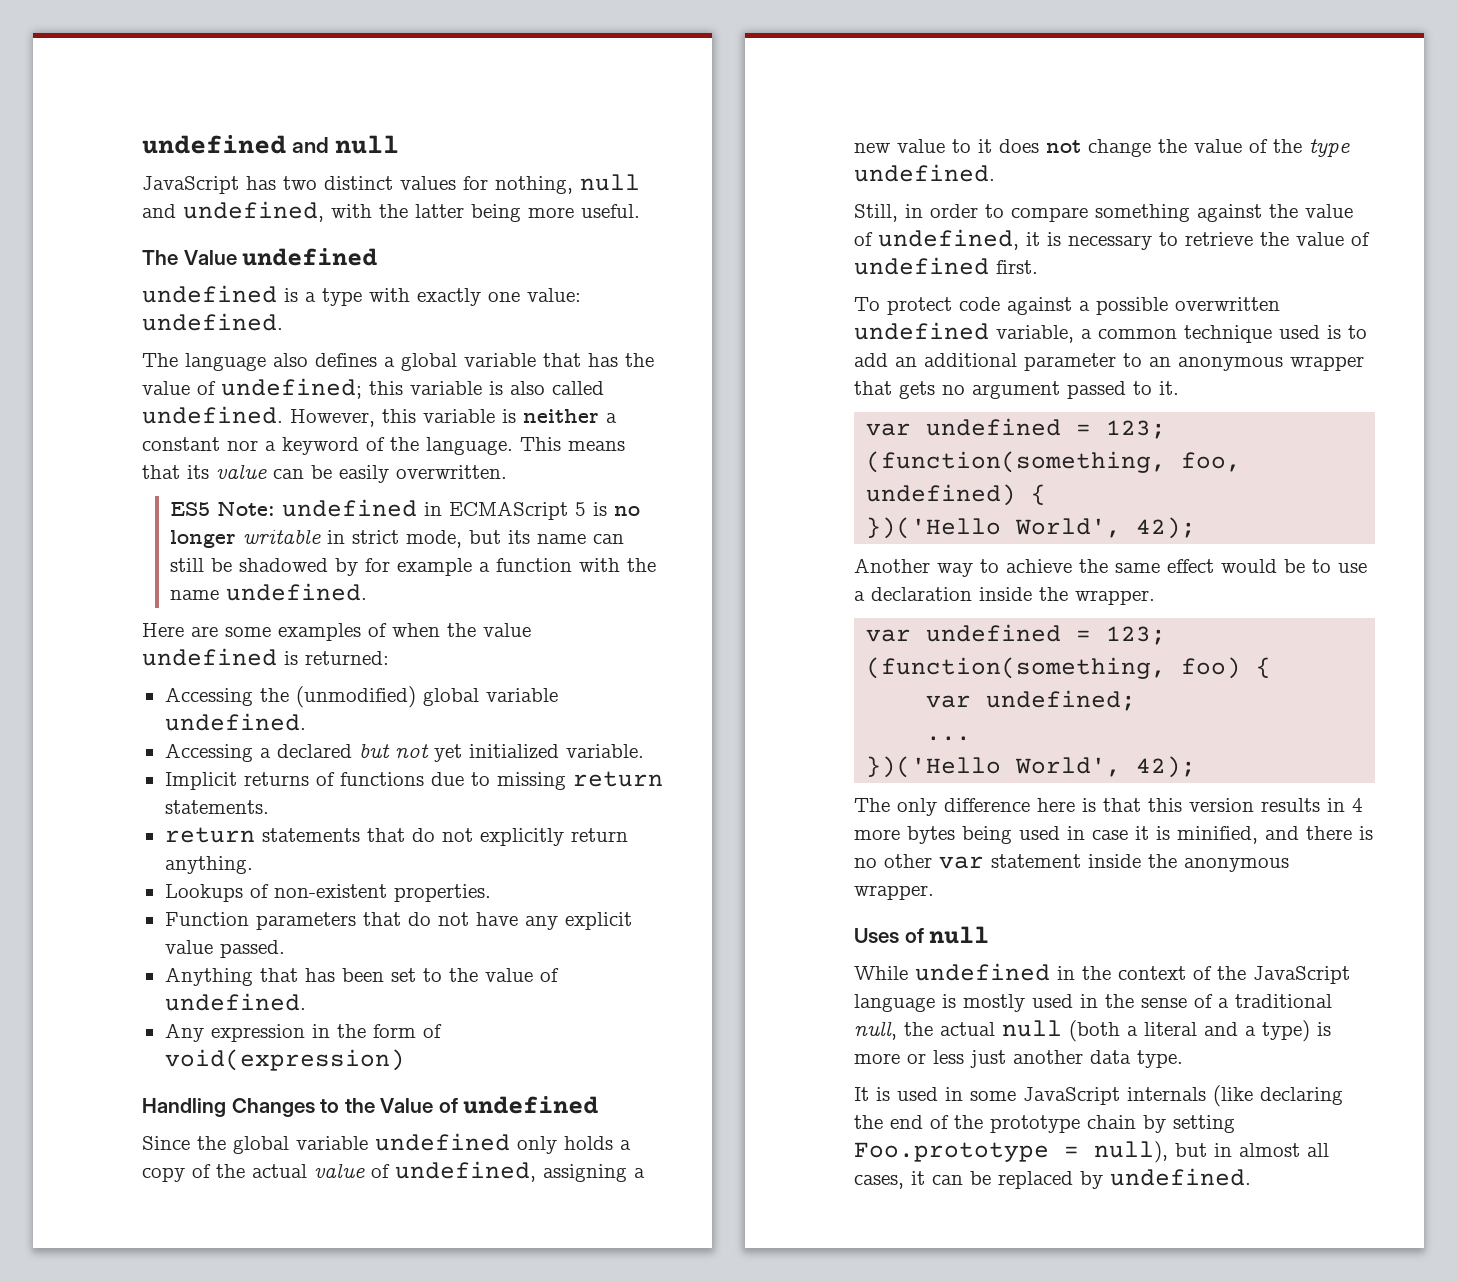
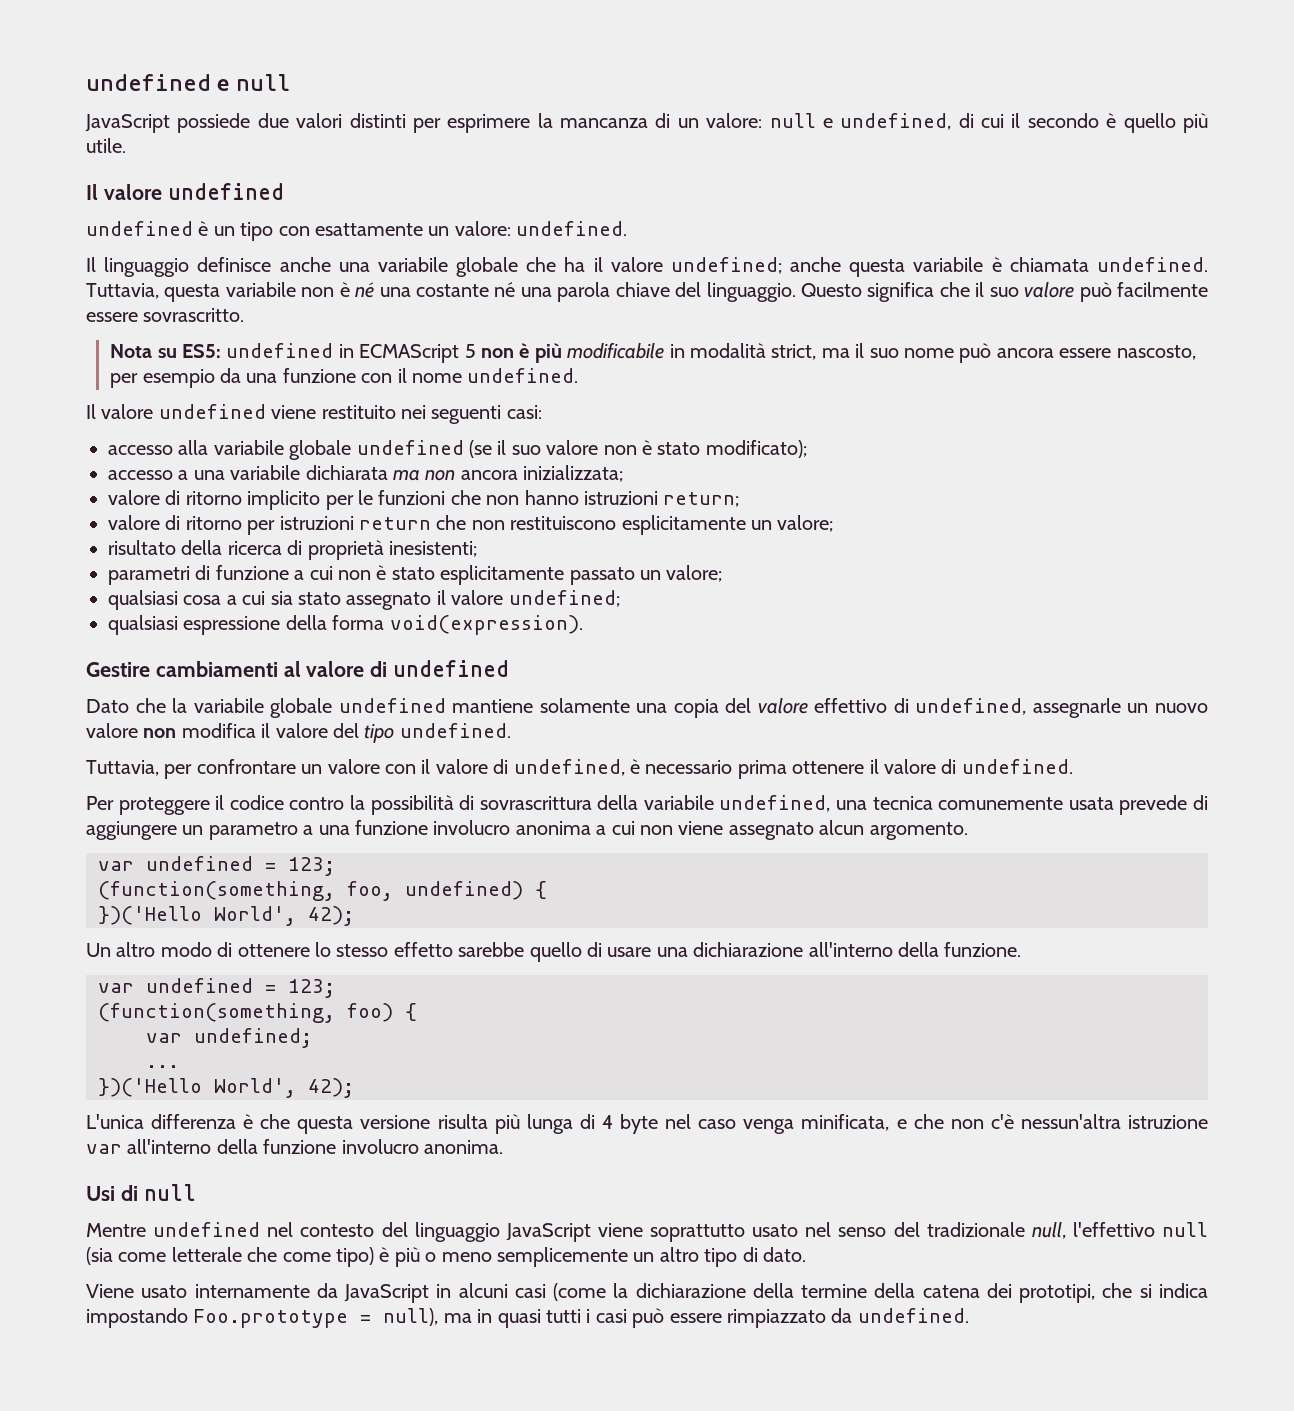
[142,135,329,154] undefined and -> [86,74,230,91] undefined e
[246,174,640,194] [142,201,640,222] [142,248,378,266] [142,285,581,306] [142,313,283,331] [142,353,654,371] [142,378,604,399] [142,406,617,427] [142,437,625,455] [142,464,507,483] [169,499,640,520] [169,529,624,548] [169,558,656,576] [169,583,367,601] [142,623,531,641] [142,648,389,666] [164,686,558,708] [164,713,306,731] [164,743,644,762] [164,771,663,790] [164,800,269,814] [164,827,628,846] [164,856,253,874] [164,884,491,902] [164,912,632,930] [164,940,285,958] [164,967,559,986] [164,993,306,1011] [164,1023,442,1042] [164,1049,405,1071] [142,1096,599,1117] [142,1133,631,1154] [142,1161,645,1182] [854,139,1350,157] [854,164,995,182] [854,204,1353,222] [854,229,1370,250] [854,257,1038,275] [854,297,1280,315] [854,322,1367,343] [854,353,1364,371] [854,381,1179,399] has two distinct values for nothing, null and undefined, with the latter being more useful. // The Value undefined // undefined is a type with exactly one value: undefined. // The language also defines a global variable that has the value of undefined; this variable is also called undefined. However, this variable is neither a constant nor a keyword of the language. This means that its value can be easily overwritten. // ES5 Note: undefined in ECMAScript 5 is no longer writable in strict mode, but its name can still be shadowed by for example a function with the name undefined. // Here are some examples of when the value undefined is returned: // Accessing the (unmodified) global variable undefined. // Accessing a declared but not yet initialized variable. // Implicit returns of functions due to missing return statements. // return statements that do not explicitly return anything. // Lookups of non-existent properties. // Function parameters that do not have any explicit value passed. // Anything that has been set to the value of undefined. // Any expression in the form of void(expression) // Handling Changes to the Value of undefined // Since the global variable undefined only holds a copy of the actual value of undefined, assigning a new value to it does not change the value of the type undefined. // Still, in order to compare something against the value of undefined, it is necessary to retrieve the value of undefined first. // To protect code against a possible overwritten undefined variable, a common technique used is to add an additional parameter to an anonymous wrapper that gets no argument passed to it. -> [177,113,1208,133] [86,138,126,153] [86,183,284,200] [86,221,628,241] [86,257,1208,277] [86,282,1208,302] [86,308,245,322] [110,343,1196,363] [110,368,579,388] [86,404,542,424] [108,440,807,460] [108,465,624,482] [108,490,740,510] [108,515,834,535] [108,540,477,560] [108,565,723,585] [108,590,620,610] [108,615,583,635] [86,660,510,677] [86,698,1208,718] [86,723,511,743] [86,759,1073,779] [86,795,1208,815] [86,820,968,840] possiede due valori distinti per esprimere la mancanza di un valore: null e undefined, di cui il secondo è quello più utile. // Il valore undefined // undefined è un tipo con esattamente un valore: undefined. // Il linguaggio definisce anche una variabile globale che ha il valore undefined; anche questa variabile è chiamata undefined. Tuttavia, questa variabile non è né una costante né una parola chiave del linguaggio. Questo significa che il suo valore può facilmente essere sovrascritto. // Nota su ES5: undefined in ECMAScript 5 non è più modificabile in modalità strict, ma il suo nome può ancora essere nascosto, per esempio da una funzione con il nome undefined. // Il valore undefined viene restituito nei seguenti casi: // accesso alla variabile globale undefined (se il suo valore non è stato modificato); // accesso a una variabile dichiarata ma non ancora inizializzata; // valore di ritorno implicito per le funzioni che non hanno istruzioni return; // valore di ritorno per istruzioni return che non restituiscono esplicitamente un valore; // risultato della ricerca di proprietà inesistenti; // parametri di funzione a cui non è stato esplicitamente passato un valore; // qualsiasi cosa a cui sia stato assegnato il valore undefined; // qualsiasi espressione della forma void(expression). // Gestire cambiamenti al valore di undefined // Dato che la variabile globale undefined mantiene solamente una copia del valore effettivo di undefined, assegnarle un nuovo valore non modifica il valore del tipo undefined. // Tuttavia, per confrontare un valore con il valore di undefined, è necessario prima ottenere il valore di undefined. // Per proteggere il codice contro la possibilità di sovrascrittura della variabile undefined, una tecnica comunemente usata prevede di aggiungere un parametro a una funzione involucro anonima a cui non viene assegnato alcun argomento.
[854,558,1367,577] [854,587,1155,605] Another way to achieve the same effect would be to use a declaration inside the wrapper. -> [86,942,1022,962] Un altro modo di ottenere lo stesso effetto sarebbe quello di usare una dichiarazione all'interno della funzione.
[854,798,1363,816] [854,826,1373,844] [854,854,1289,872] [854,885,934,900] [854,926,990,944] [854,963,1350,984] [854,994,1332,1012] [854,1020,1331,1042] [854,1050,1183,1068] [854,1085,1343,1107] [854,1115,1235,1133] [854,1141,1329,1163] [854,1171,1103,1189] The only difference here is that this version results in 4 more bytes being used in case it is minified, and there is no other var statement inside the anonymous wrapper. // Uses of null // While undefined in the context of the JavaScript language is mostly used in the sense of a traditional null, the actual null (both a literal and a type) is more or less just another data type. // It is used in some JavaScript internals (like declaring the end of the prototype chain by setting Foo.prototype = null), but in almost all cases, it can be replaced by -> [86,1114,1208,1134] [86,1139,503,1154] [86,1184,196,1201] [86,1222,1208,1242] [86,1247,806,1267] [86,1283,1209,1303] [86,1308,853,1328] L'unica differenza è che questa versione risulta più lunga di 4 byte nel caso venga minificata, e che non c'è nessun'altra istruzione var all'interno della funzione involucro anonima. // Usi di null // Mentre undefined nel contesto del linguaggio JavaScript viene soprattutto usato nel senso del tradizionale null, l'effettivo null (sia come letterale che come tipo) è più o meno semplicemente un altro tipo di dato. // Viene usato internamente da JavaScript in alcuni casi (come la dichiarazione della termine della catena dei prototipi, che si indica impostando Foo.prototype = null), ma in quasi tutti i casi può essere rimpiazzato da

